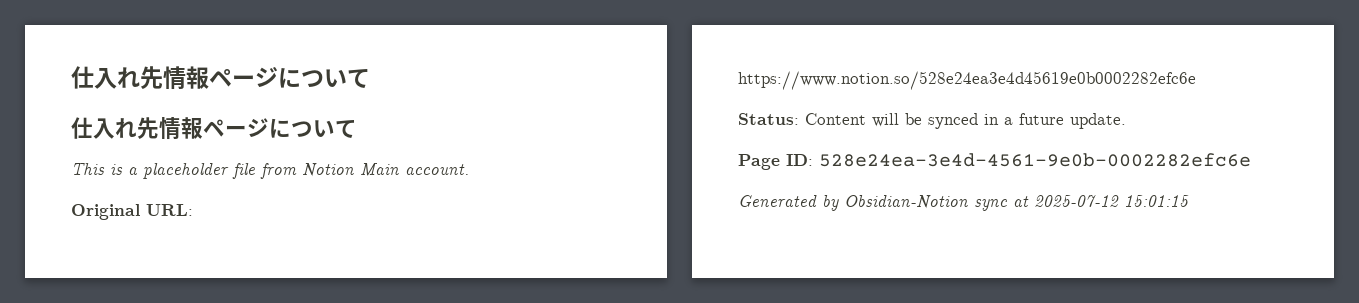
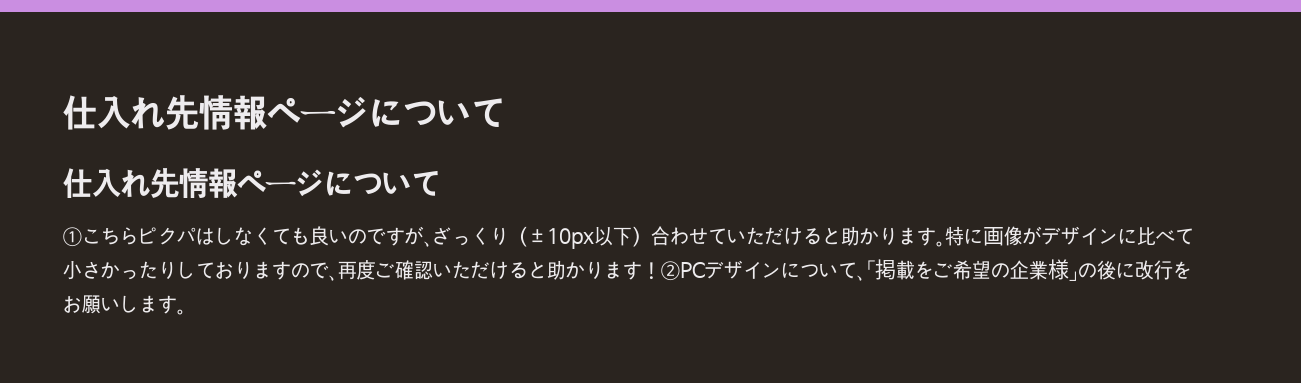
[71,163,469,179] [71,204,193,220] [738,71,1196,90] [738,113,1126,129] [738,153,1251,170] [738,195,1189,211] This is a placeholder file from Notion Main account. // Original URL: https://www.notion.so/528e24ea3e4d45619e0b0002282efc6e // Status: Content will be synced in a future update. // Page ID: 528e24ea-3e4d-4561-9e0b-0002282efc6e // Generated by Obsidian-Notion sync at 2025-07-12 15:01:15 -> [63,226,1194,249] [63,259,1192,281] [63,295,186,315] ①こちらピクパはしなくても良いのですが、ざっくり（±10px以下）合わせていただけると助かります。特に画像がデザインに比べて小さかったりしておりますので、再度ご確認いただけると助かります！②PCデザインについて、「掲載をご希望の企業様」の後に改行をお願いします。

